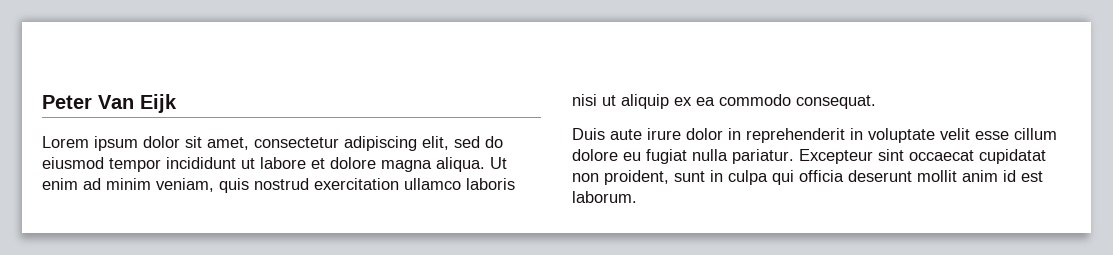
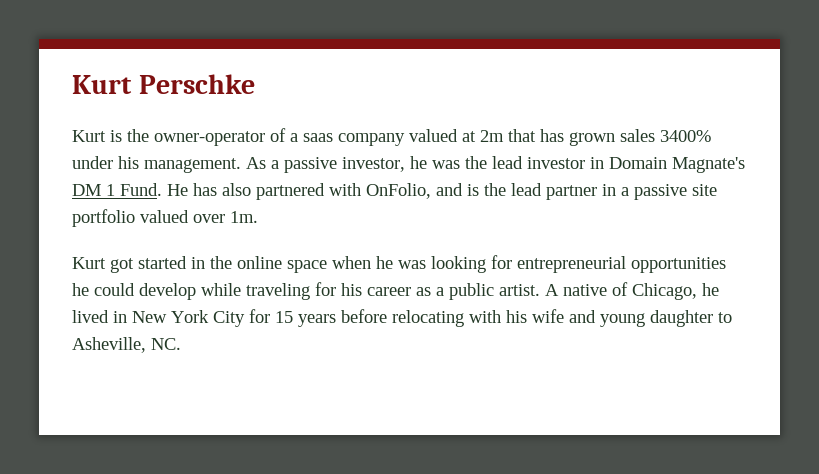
[42,94,177,113] [42,136,503,151] [42,157,507,172] [42,178,515,193] [572,94,876,109] [572,128,1057,143] [572,149,1046,164] [572,170,1043,185] [572,191,637,203] Peter Van Eijk // Lorem ipsum dolor sit amet, consectetur adipiscing elit, sed do eiusmod tempor incididunt ut labore et dolore magna aliqua. Ut enim ad minim veniam, quis nostrud exercitation ullamco laboris nisi ut aliquip ex ea commodo consequat. // Duis aute irure dolor in reprehenderit in voluptate velit esse cillum dolore eu fugiat nulla pariatur. Excepteur sint occaecat cupidatat non proident, sunt in culpa qui officia deserunt mollit anim id est laborum. -> [72,74,255,94] [72,128,711,146] [72,156,745,173] [72,183,717,200] [72,209,258,227] [72,255,726,273] [72,282,719,300] [72,309,732,327] [72,337,181,353] Kurt Perschke // Kurt is the owner-operator of a saas company valued at 2m that has grown sales 3400% under his management. As a passive investor, he was the lead investor in Domain Magnate's DM 1 Fund. He has also partnered with OnFolio, and is the lead partner in a passive site portfolio valued over 1m. // Kurt got started in the online space when he was looking for entrepreneurial opportunities he could develop while traveling for his career as a public artist. A native of Chicago, he lived in New York City for 15 years before relocating with his wife and young daughter to Asheville, NC.

